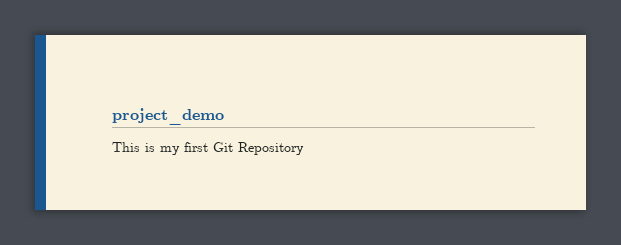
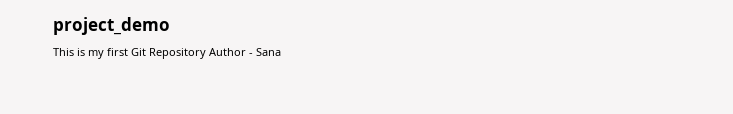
(304, 148) none -> [209,48,281,56] Author - Sana

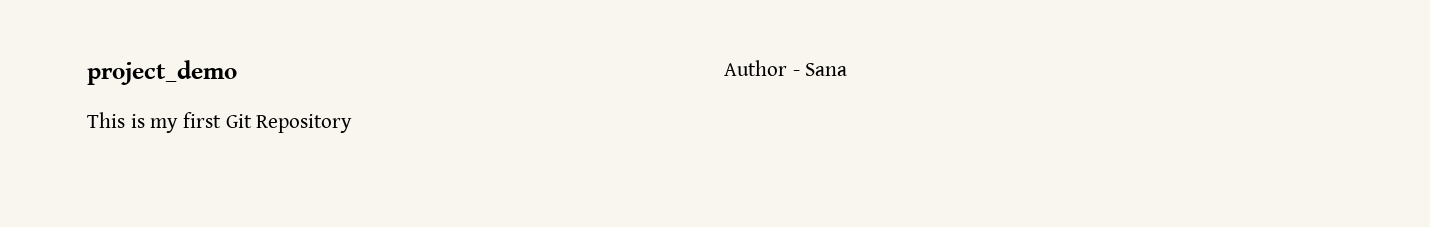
(206, 53) none -> (353, 123) //

